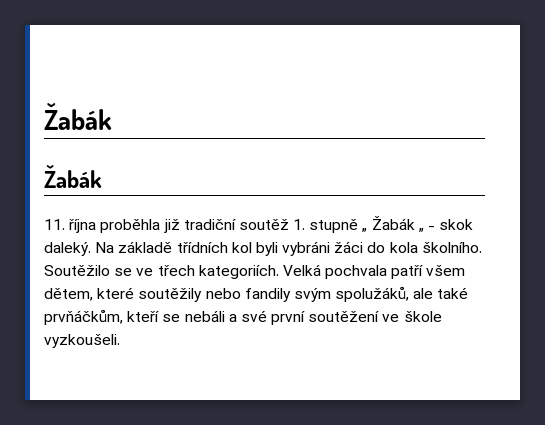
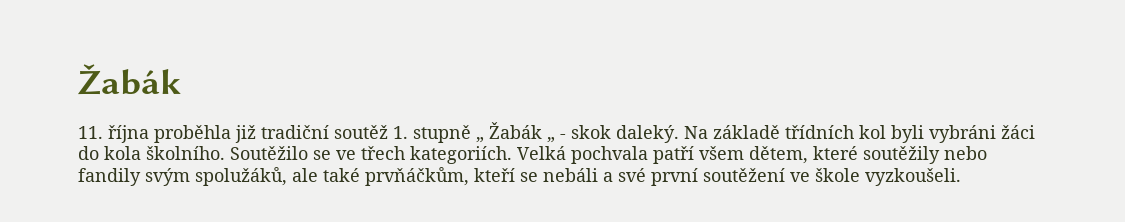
[44,103,112,130] [44,165,102,188] Žabák // Žabák -> [78,64,181,95] Žabák

